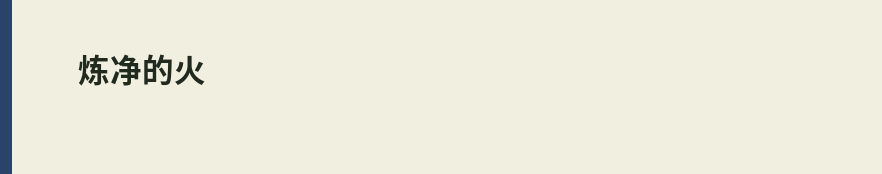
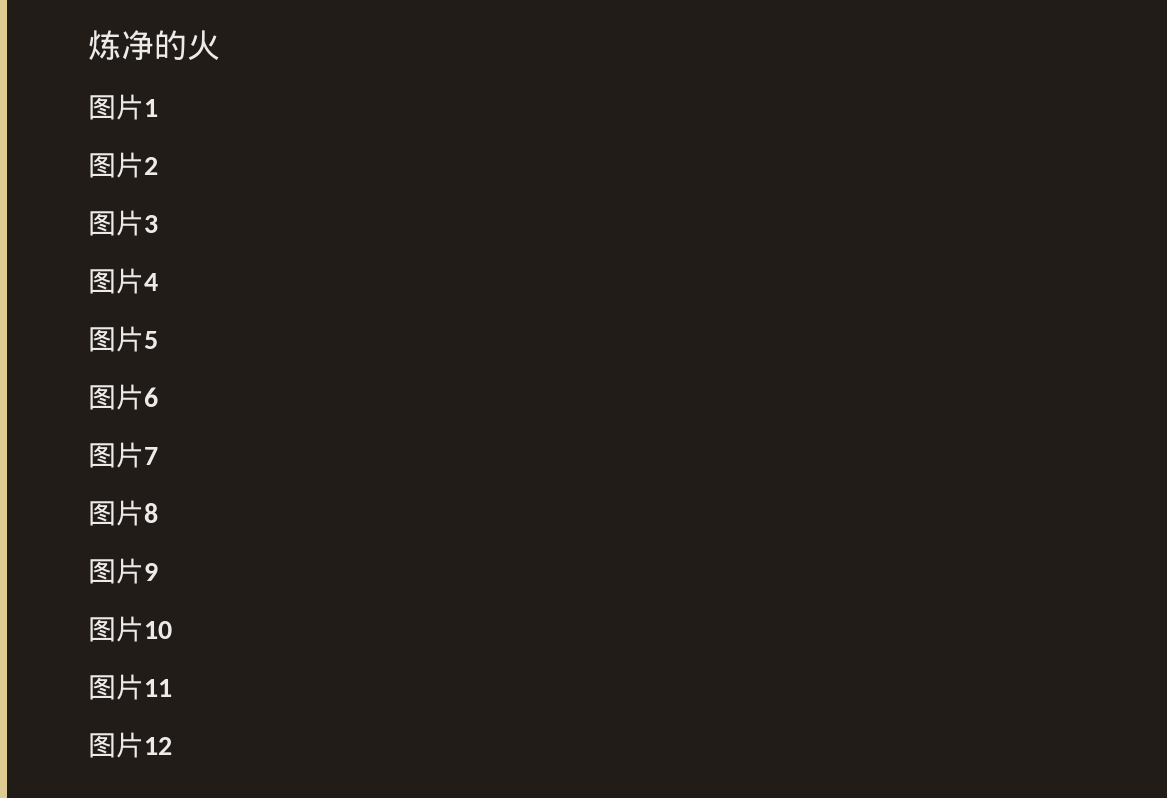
(206, 70) none -> [88,94,158,120] [88,152,158,178] [88,210,158,236] [88,268,158,294] [88,326,158,352] [88,384,158,410] [88,442,158,468] [88,500,158,526] [88,558,158,584] [88,616,172,642] [88,674,172,700] [88,732,172,758] // 图片1 // 图片2 // 图片3 // 图片4 // 图片5 // 图片6 // 图片7 // 图片8 // 图片9 // 图片10 // 图片11 // 图片12

